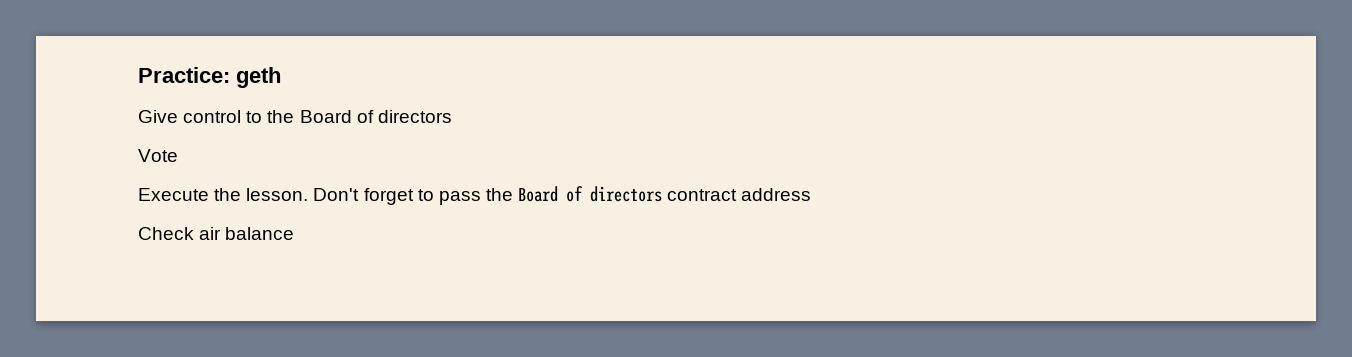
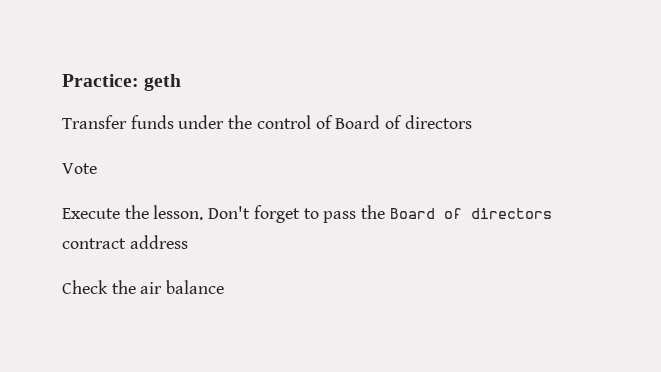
[138,110,295,123] Give control to the -> [62,115,333,129] Transfer funds under the control of
(194, 233) none -> [111,280,136,294] the

